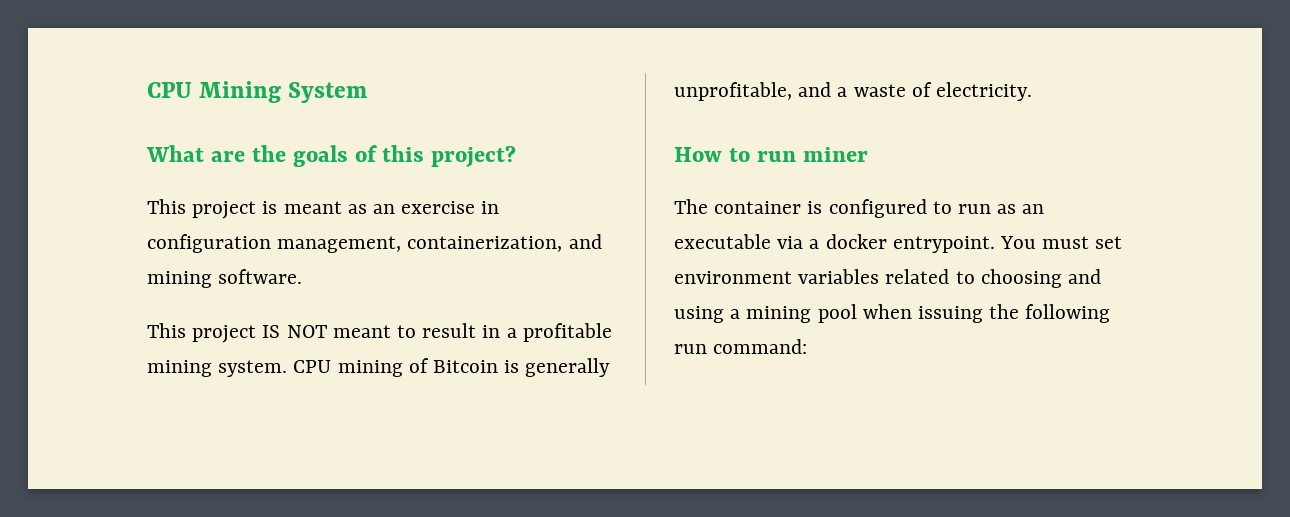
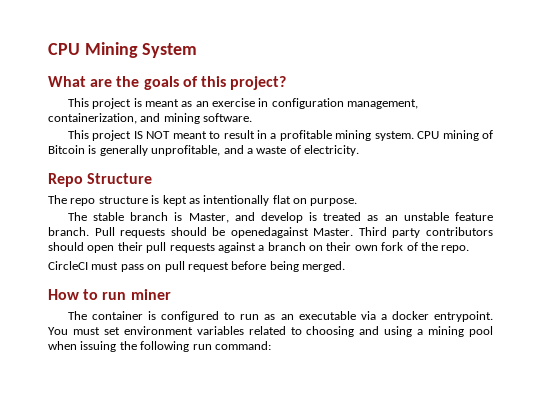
(1033, 91) none -> [48,173,153,187] [48,195,358,206] [67,212,494,223] [48,227,493,238] [48,242,470,253] [48,261,345,272] // Repo Structure // The repo structure is kept as intentionally flat on purpose. // The stable branch is Master, and develop is treated as an unstable feature branch. Pull requests should be openedagainst Master. Third party contributors should open their pull requests against a branch on their own fork of the repo. // CircleCI must pass on pull request before being merged.

